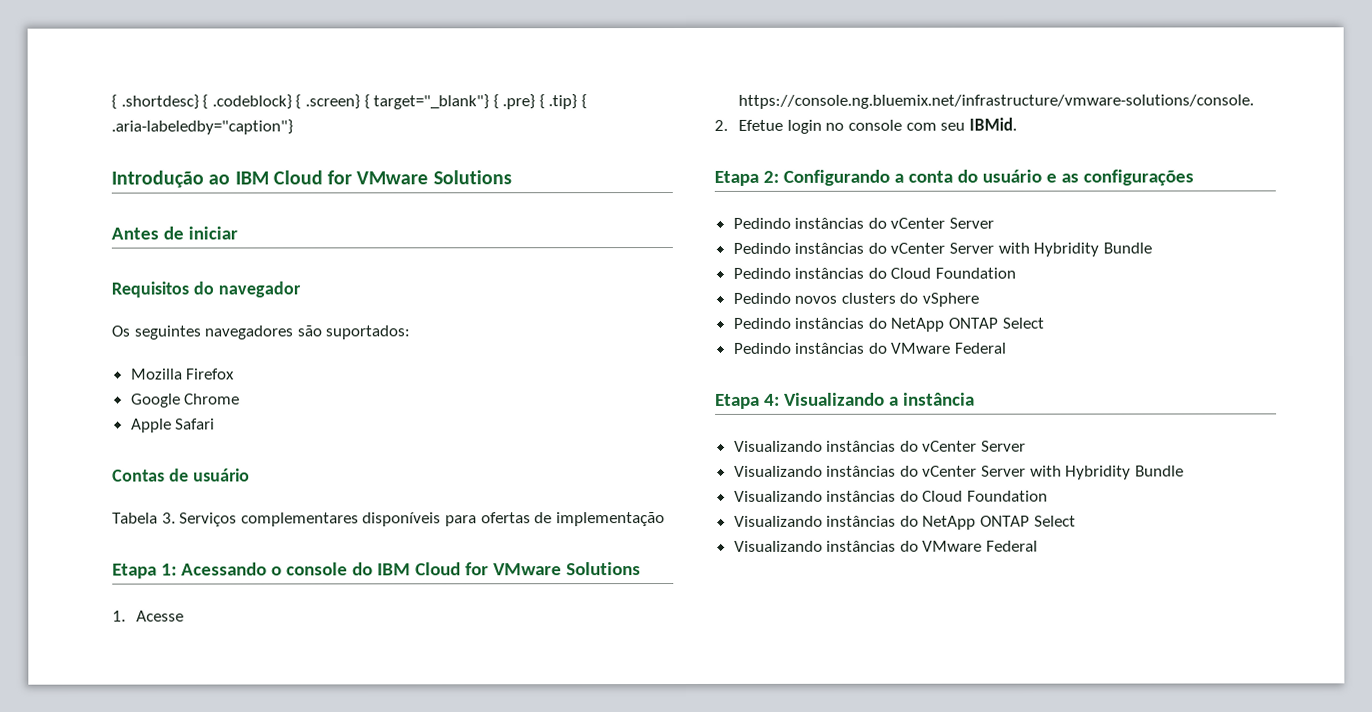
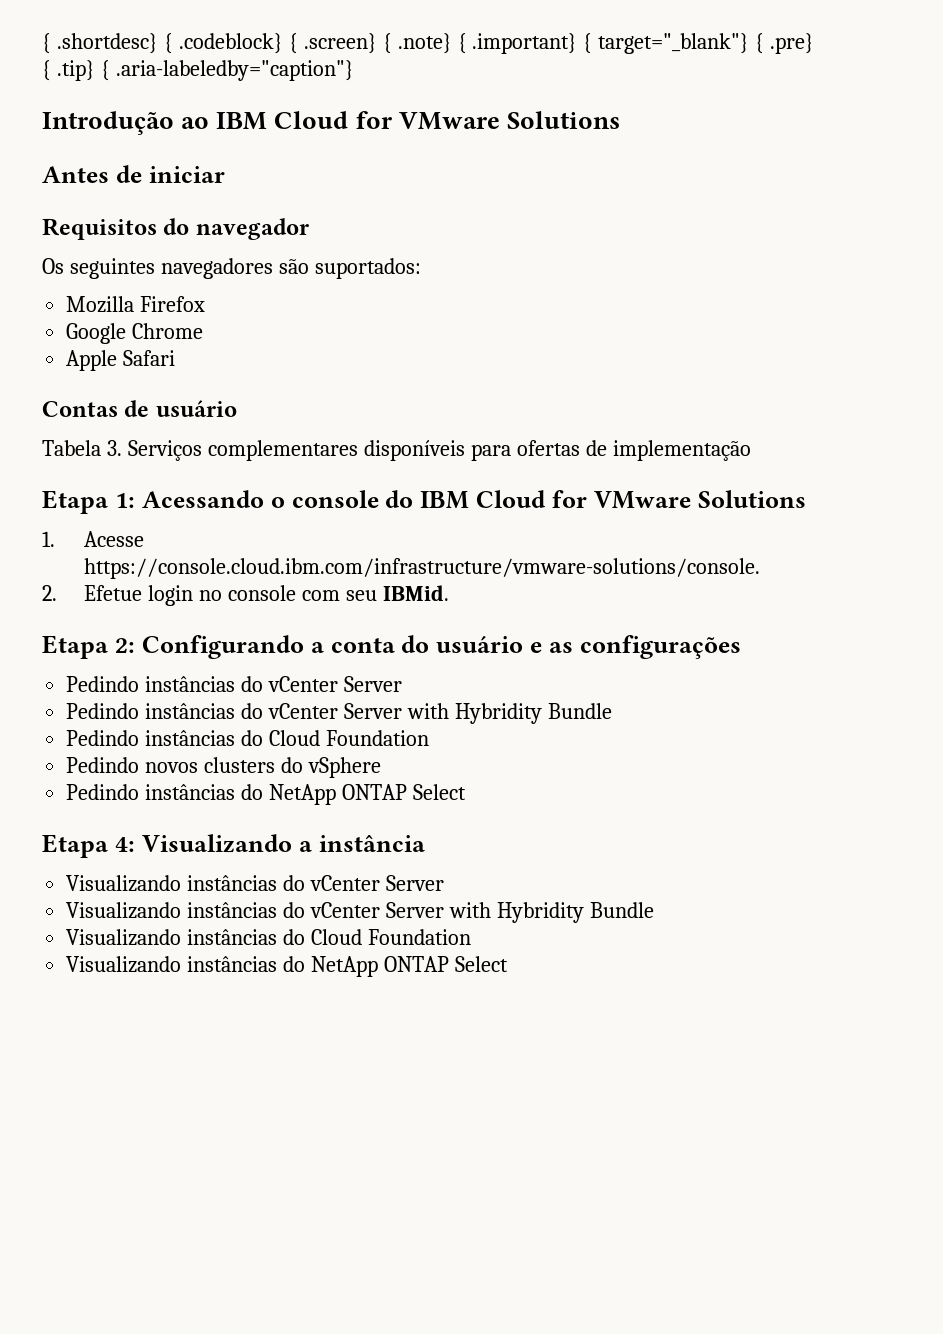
(370, 102) none -> [397,33,593,54] .note} { .important} {
[738,94,1255,109] https://console.ng.bluemix.net/infrastructure/vmware-solutions/console. -> [84,558,761,579] https://console.cloud.ibm.com/infrastructure/vmware-solutions/console.
[732,342,1007,354] // Pedindo instâncias do VMware Federal -> (466, 792) none
[733,540,1039,552] // Visualizando instâncias do VMware Federal -> (508, 964) none

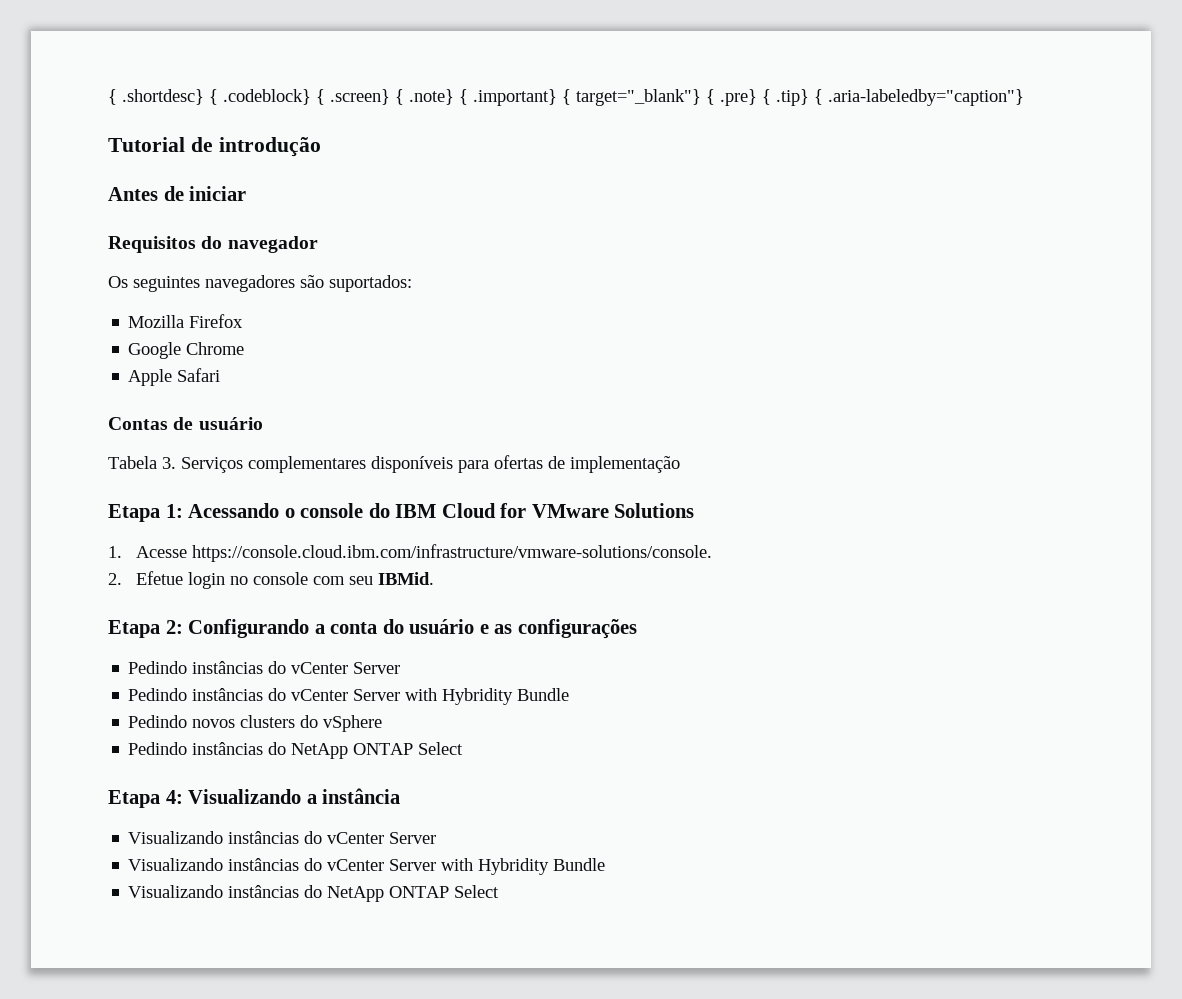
[42,111,620,135] Introdução ao IBM Cloud for VMware Solutions -> [108,137,321,157] Tutorial de introdução
[66,730,429,746] // Pedindo instâncias do Cloud Foundation -> (570, 694) none
[66,929,471,946] // Visualizando instâncias do Cloud Foundation -> (606, 864) none

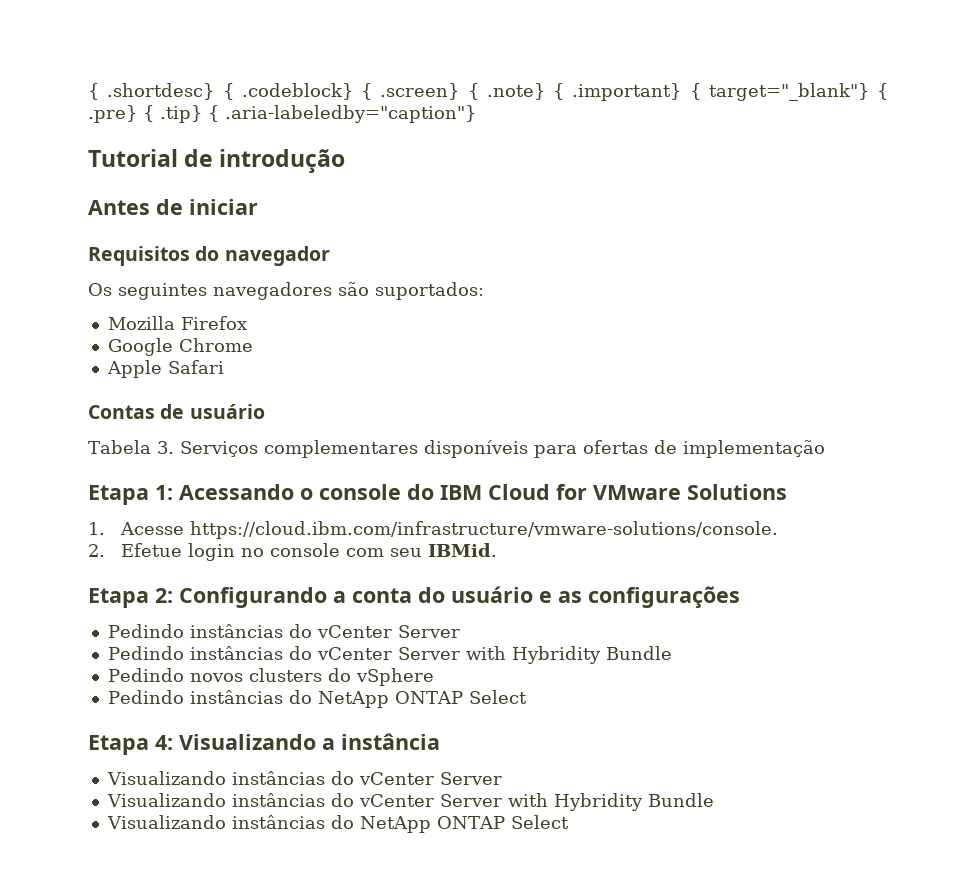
[191,544,712,562] https://console.cloud.ibm.com/infrastructure/vmware-solutions/console. -> [189,521,778,539] https://cloud.ibm.com/infrastructure/vmware-solutions/console.

